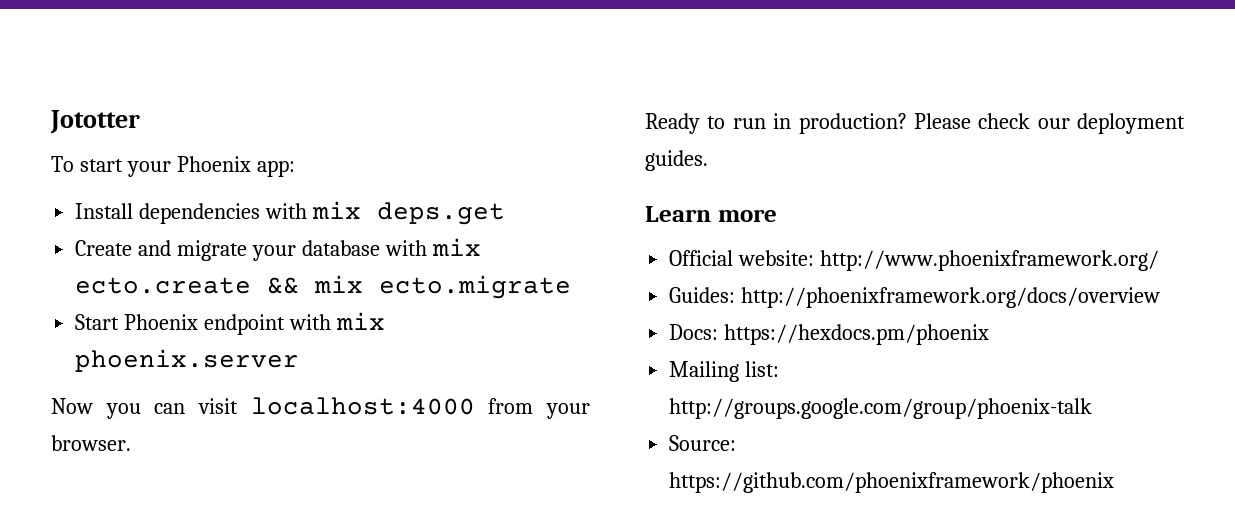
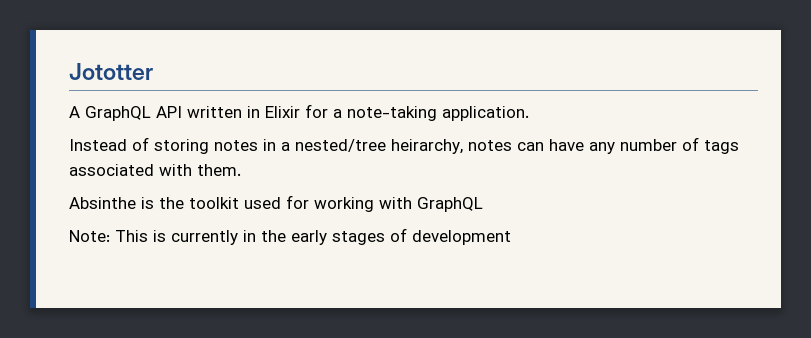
[51,156,295,177] [75,201,506,225] [75,238,481,261] [75,275,572,299] [75,312,385,335] [75,349,300,372] [51,397,590,419] [51,435,131,451] [645,113,1185,134] [645,150,708,171] [645,206,777,222] [669,250,1160,271] [669,287,1161,308] [669,324,990,345] [669,361,780,382] [669,398,1093,419] [669,435,737,451] [669,472,1115,493] To start your Phoenix app: // Install dependencies with mix deps.get // Create and migrate your database with mix ecto.create && mix ecto.migrate // Start Phoenix endpoint with mix phoenix.server // Now you can visit localhost:4000 from your browser. // Ready to run in production? Please check our deployment guides. // Learn more // Official website: http://www.phoenixframework.org/ // Guides: http://phoenixframework.org/docs/overview // Docs: https://hexdocs.pm/phoenix // Mailing list: http://groups.google.com/group/phoenix-talk // Source: https://github.com/phoenixframework/phoenix -> [69,104,529,121] [69,137,739,154] [69,164,241,176] [69,195,483,212] [69,228,511,245] A GraphQL API written in Elixir for a note-taking application. // Instead of storing notes in a nested/tree heirarchy, notes can have any number of tags associated with them. // Absinthe is the toolkit used for working with GraphQL // Note: This is currently in the early stages of development

